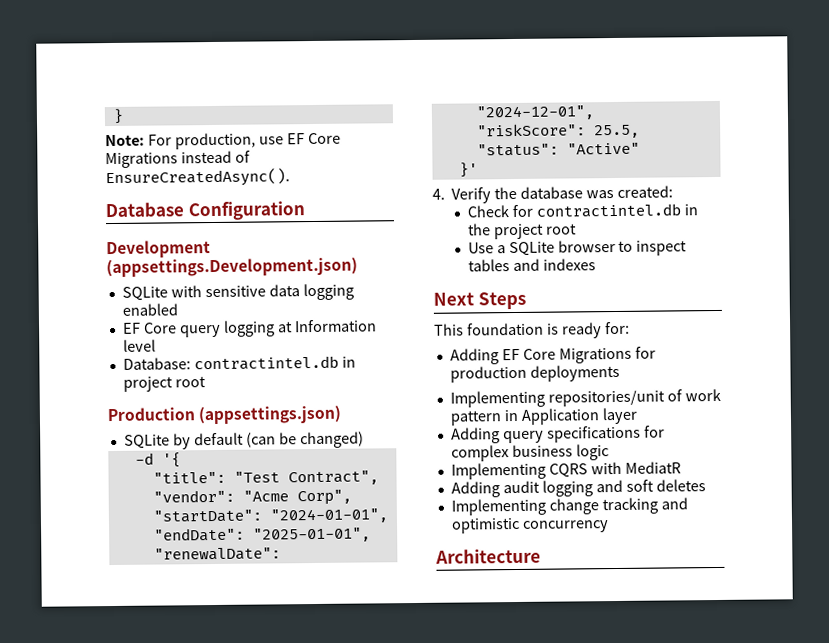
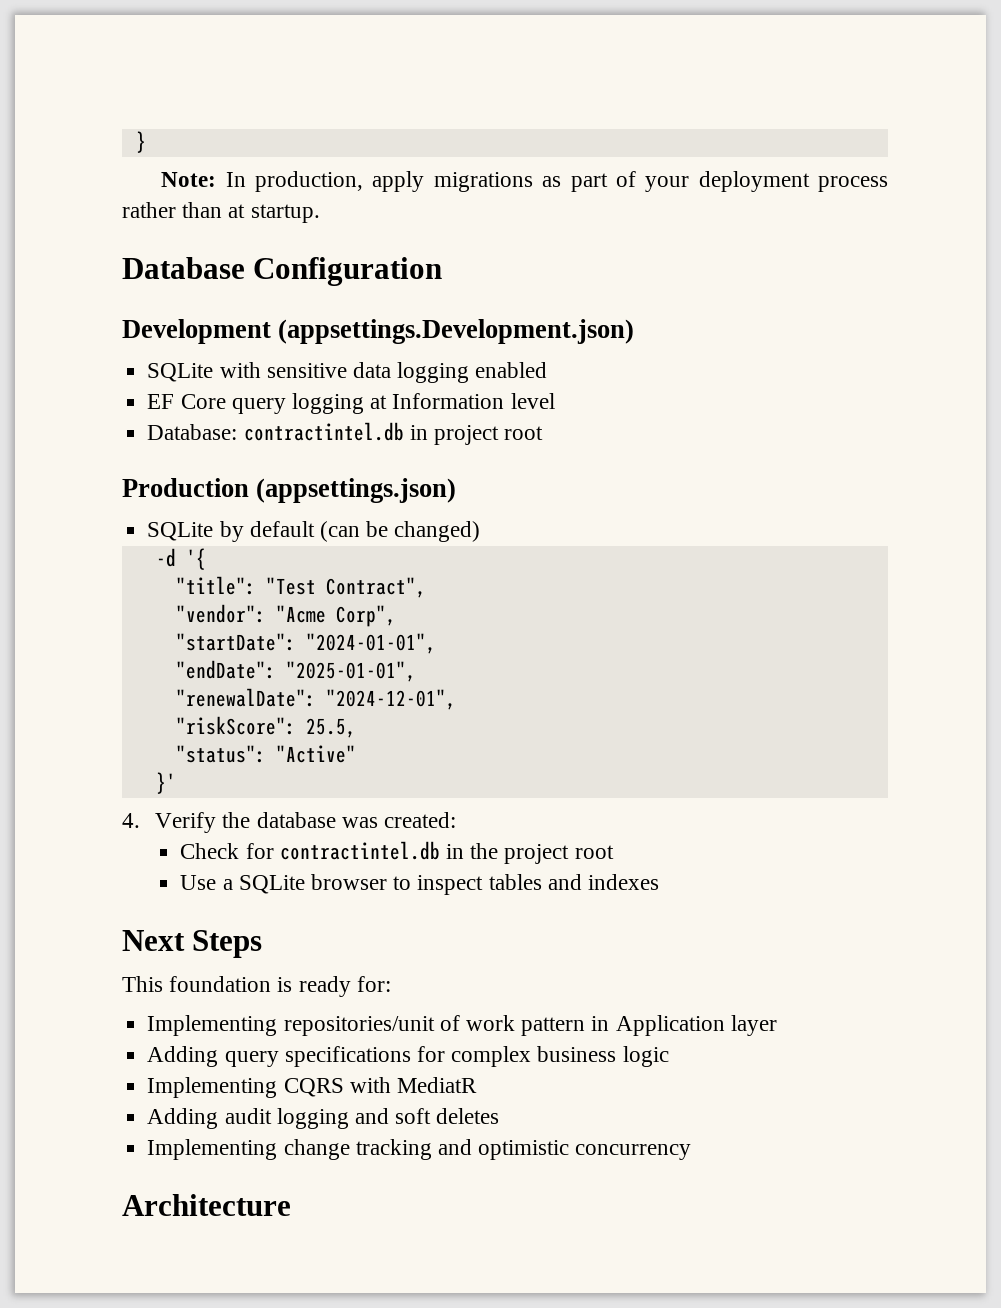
[147,132,341,150] [105,150,251,169] [105,168,290,188] For production, use EF Core Migrations instead of EnsureCreatedAsync(). -> [225,171,888,192] [122,202,320,223] In production, apply migrations as part of your deployment process rather than at startup.
[449,346,656,365] [449,364,620,383] // Adding EF Core Migrations for production deployments -> (391, 984) none

